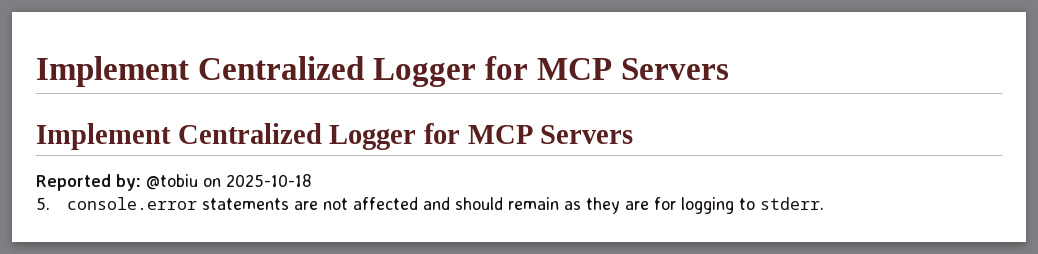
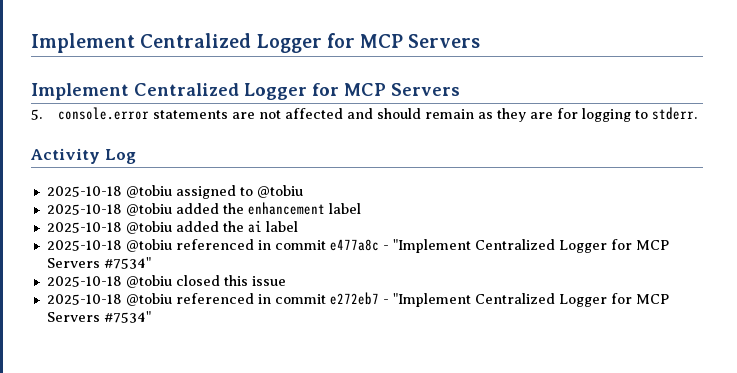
[36,174,312,191] // Reported by: @tobiu on 2025-10-18 -> (460, 89) none
(824, 203) none -> [30,148,136,164] [46,185,303,199] [46,202,361,216] [46,220,298,234] [46,239,669,253] [46,257,151,269] [46,275,286,288] [46,292,669,307] [46,311,151,323] // Activity Log // 2025-10-18 @tobiu assigned to @tobiu // 2025-10-18 @tobiu added the enhancement label // 2025-10-18 @tobiu added the ai label // 2025-10-18 @tobiu referenced in commit e477a8c - "Implement Centralized Logger for MCP Servers #7534" // 2025-10-18 @tobiu closed this issue // 2025-10-18 @tobiu referenced in commit e272eb7 - "Implement Centralized Logger for MCP Servers #7534"

